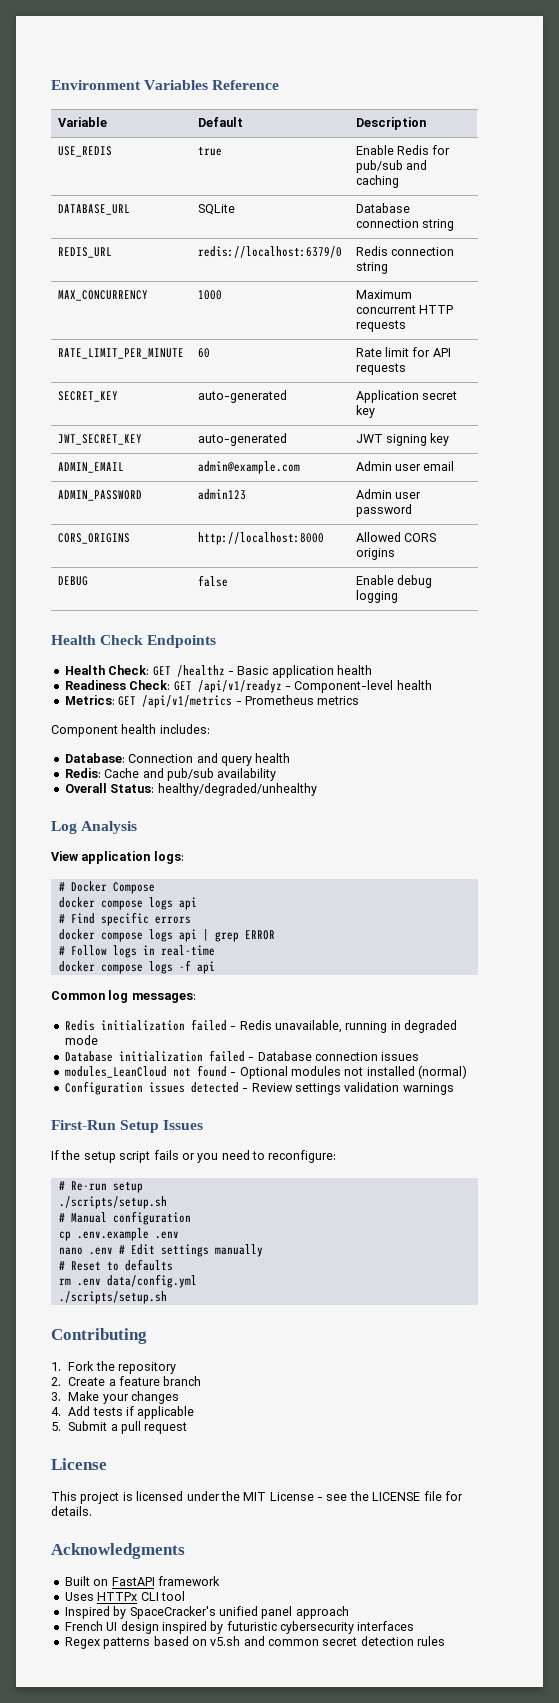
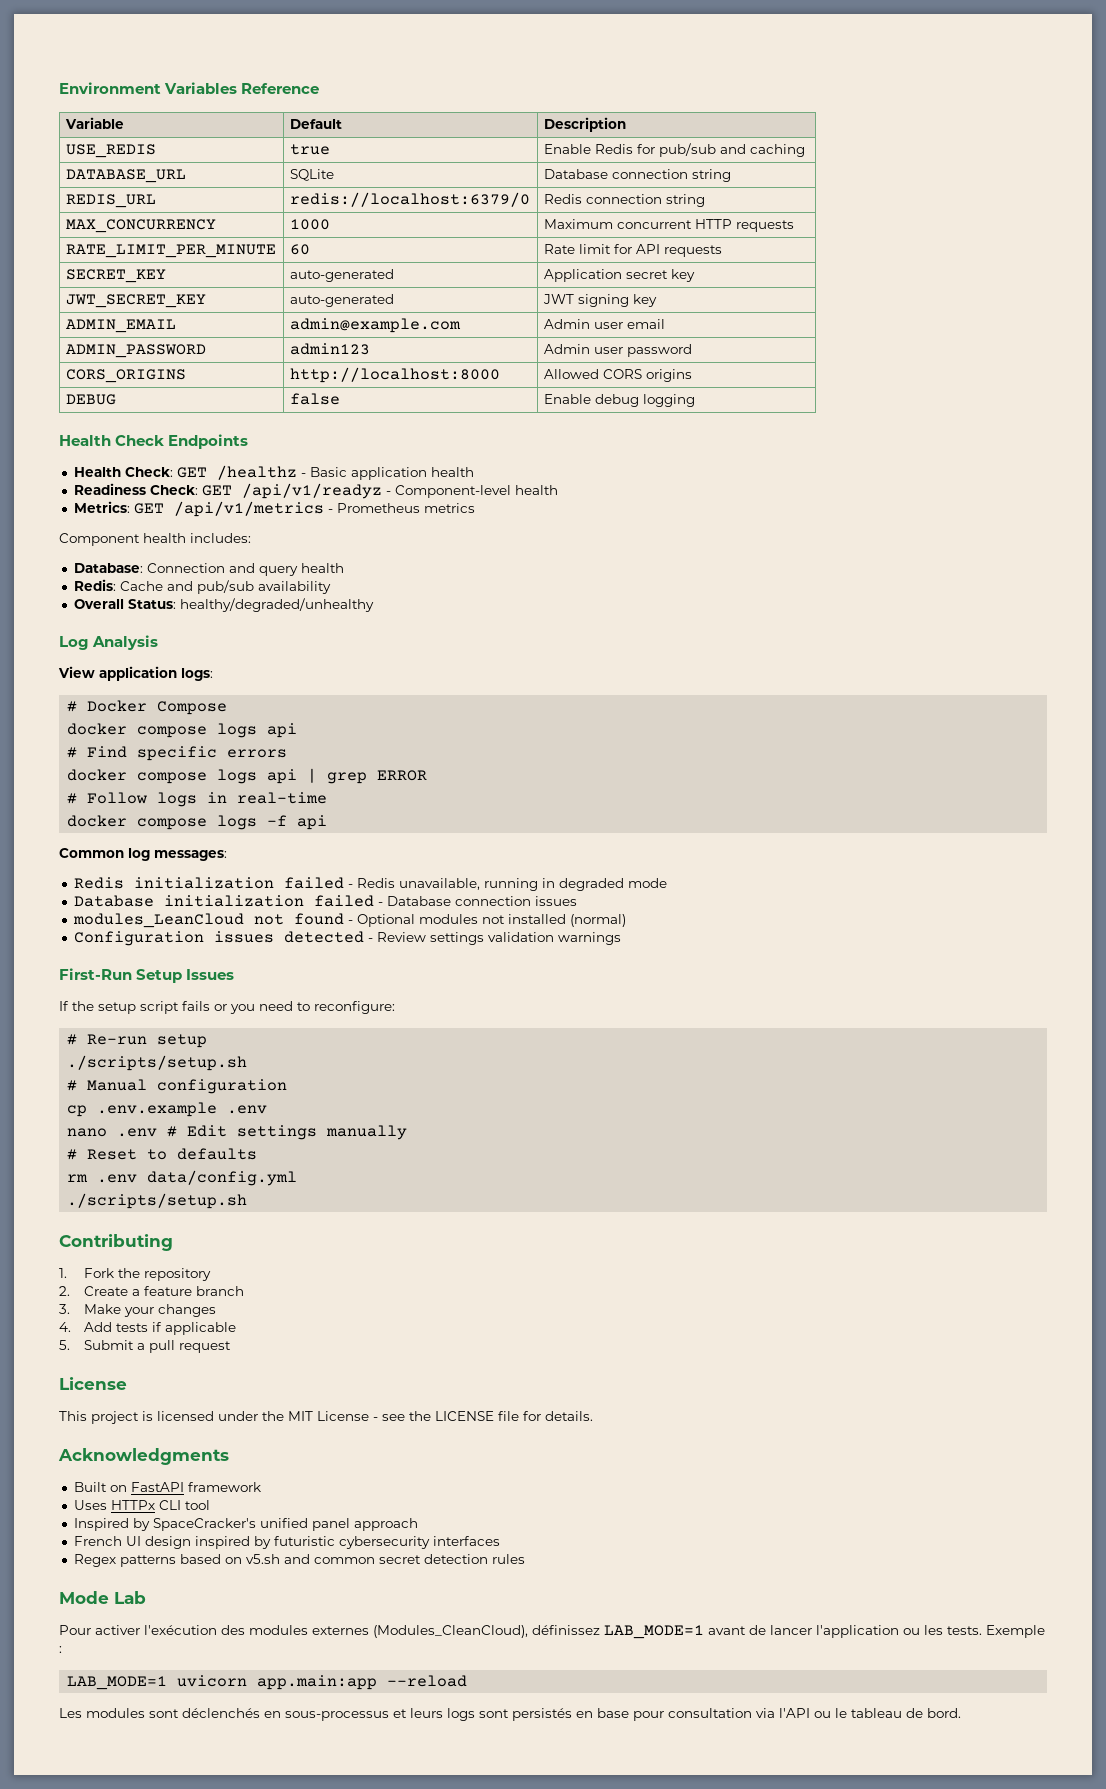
(446, 1641) none -> [59,1591,146,1604] [59,1625,1045,1639] [59,1646,62,1653] [67,1675,468,1690] [59,1708,961,1721] // Mode Lab // Pour activer l'exécution des modules externes (Modules_CleanCloud), définissez LAB_MODE=1 avant de lancer l'application ou les tests. Exemple : // LAB_MODE=1 uvicorn app.main:app --reload // Les modules sont déclenchés en sous-processus et leurs logs sont persistés en base pour consultation via l'API ou le tableau de bord.

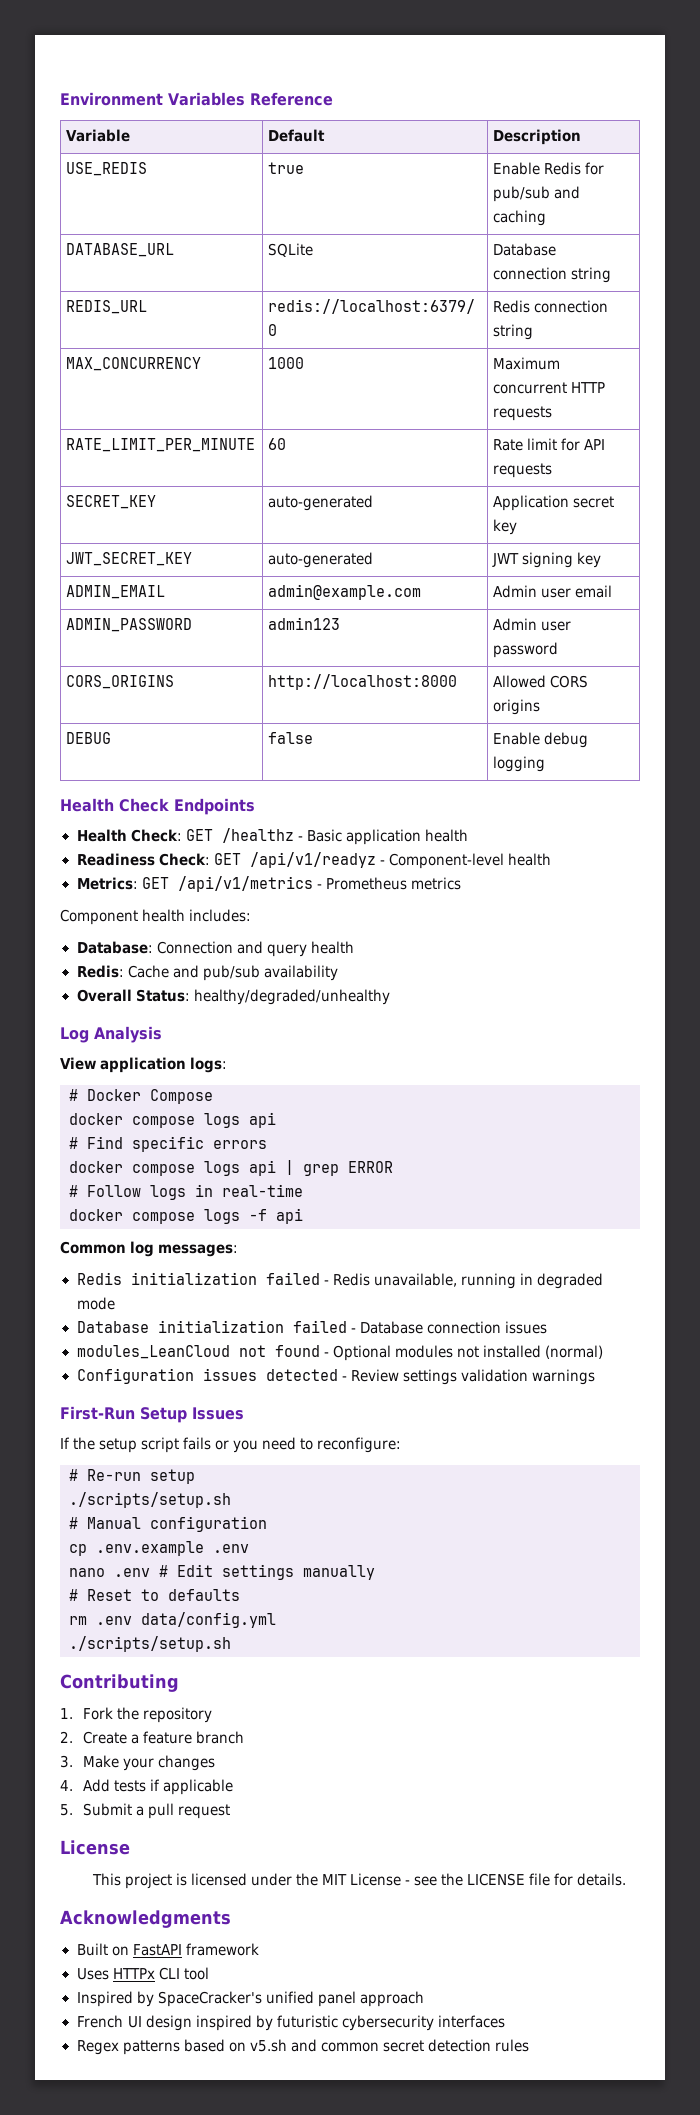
[59,1591,146,1604] [59,1625,1045,1639] [59,1646,62,1653] [67,1675,468,1690] [59,1708,961,1721] // Mode Lab // Pour activer l'exécution des modules externes (Modules_CleanCloud), définissez LAB_MODE=1 avant de lancer l'application ou les tests. Exemple : // LAB_MODE=1 uvicorn app.main:app --reload // Les modules sont déclenchés en sous-processus et leurs logs sont persistés en base pour consultation via l'API ou le tableau de bord. -> (529, 2045) none

